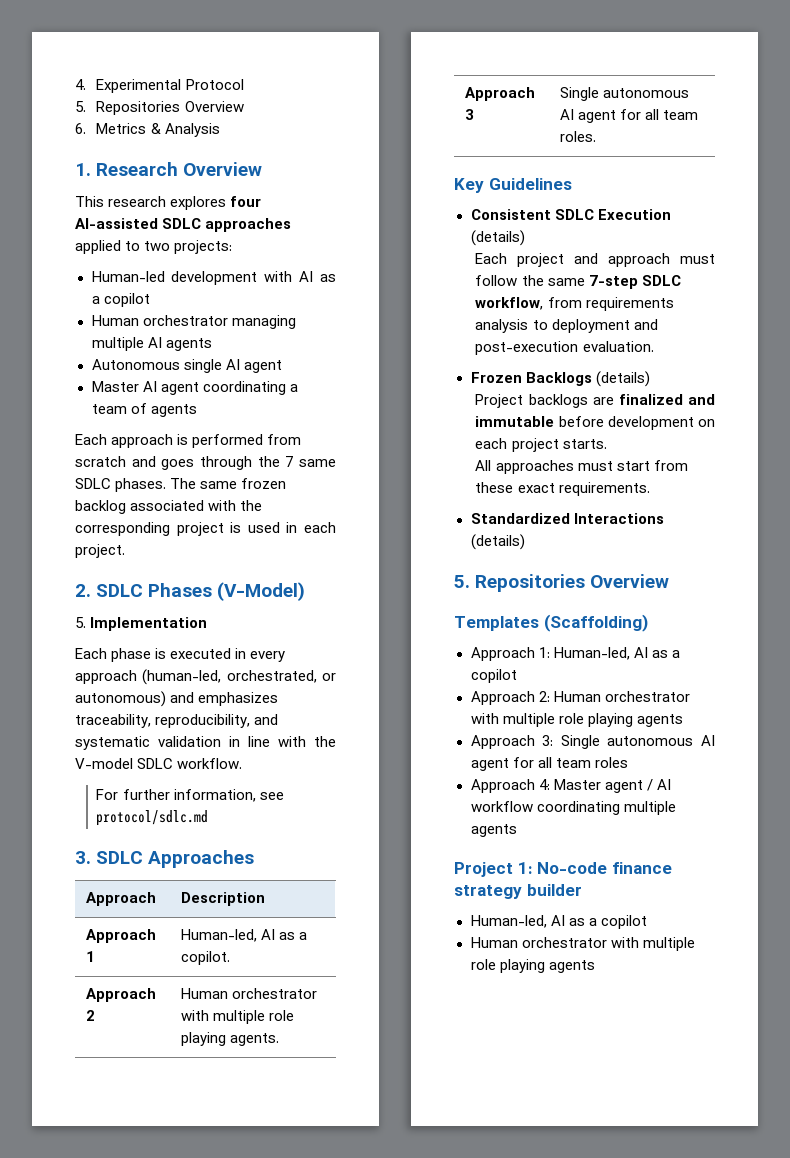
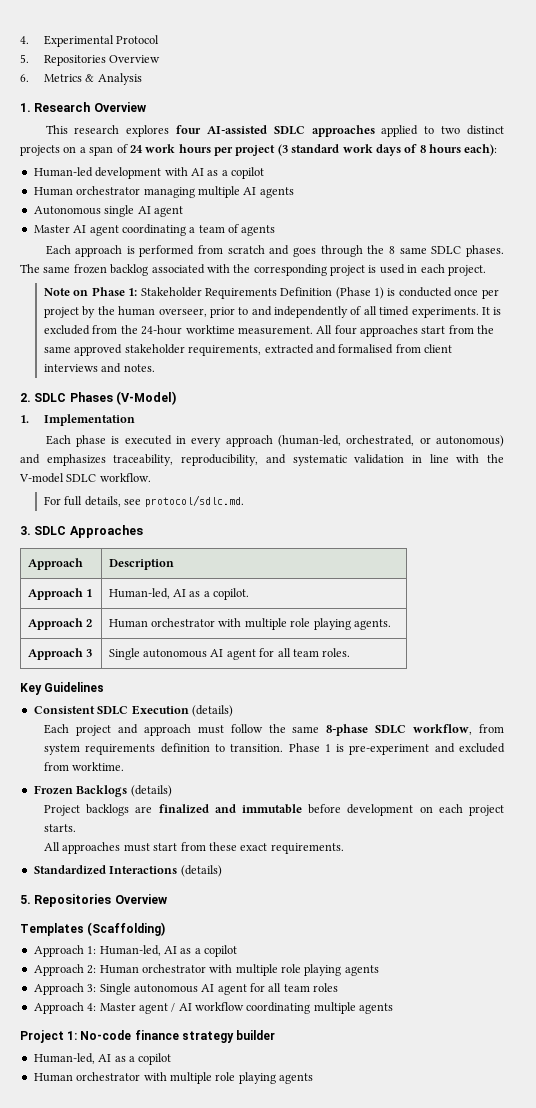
[174,240,233,254] projects: -> [467,125,505,135] [20,144,498,156] distinct projects on a span of 24 work hours per project (3 standard work days of 8 hours each):
[285,456,294,467] 7 -> [389,246,396,254] 8
(125, 551) none -> [44,287,499,299] [44,306,502,318] [44,325,495,337] [44,344,453,356] [44,363,155,373] // Note on Phase 1: Stakeholder Requirements Definition (Phase 1) is conducted once per project by the human overseer, prior to and independently of all timed experiments. It is excluded from the 24-hour worktime measurement. All four approaches start from the same approved stakeholder requirements, extracted and formalised from client interviews and notes.
[75,617,86,628] 5. -> [20,415,29,423] 1.
[122,789,284,802] [96,810,209,826] further information, see protocol/sdlc.md -> [64,495,244,507] full details, see protocol/sdlc.md.
[588,275,638,289] 7-step -> [326,724,369,736] 8-phase
[585,297,674,311] [475,319,658,333] [475,341,654,355] requirements analysis to deployment and post-execution evaluation. -> [44,743,506,755] [44,762,125,771] system requirements definition to transition. Phase 1 is pre-experiment and excluded from worktime.

